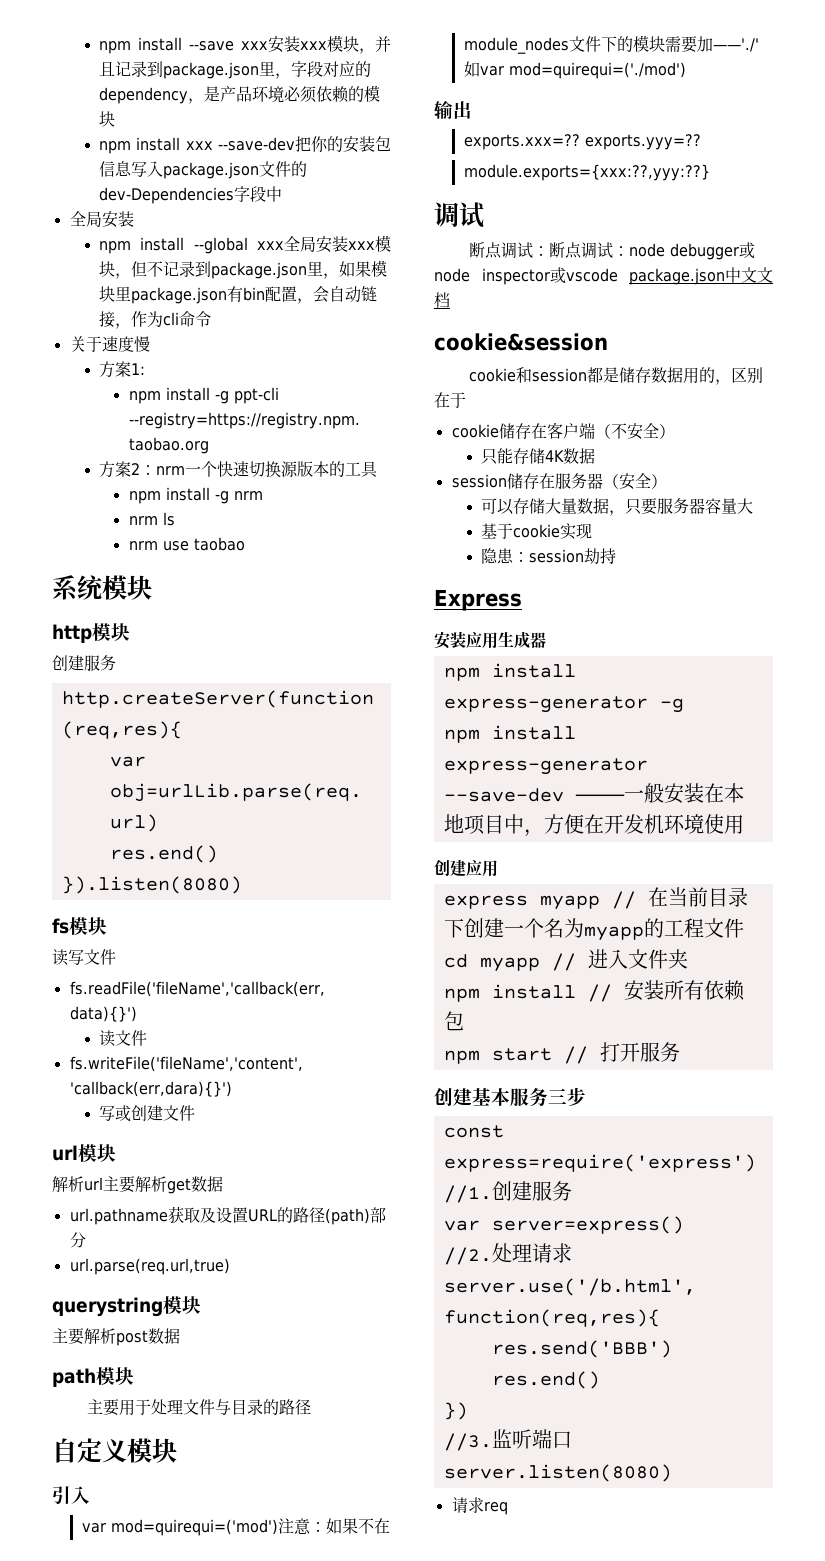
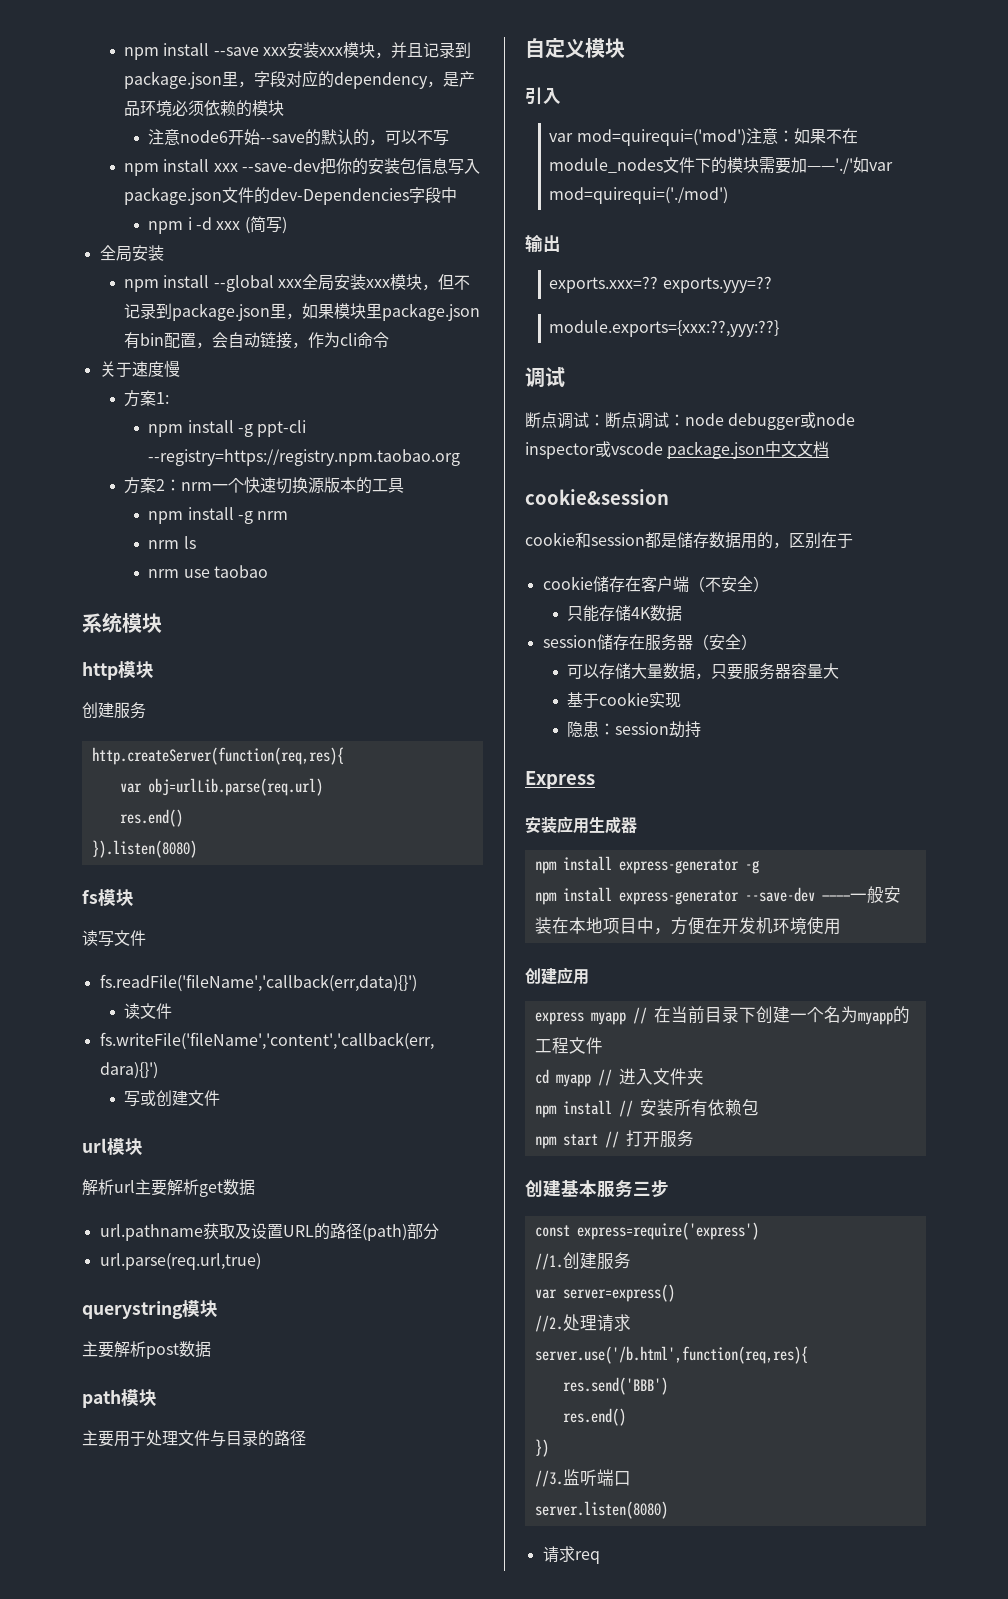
(116, 119) none -> [148,129,450,146] // 注意node6开始--save的默认的，可以不写
(283, 194) none -> [148,216,287,234] // npm i -d xxx (简写)

